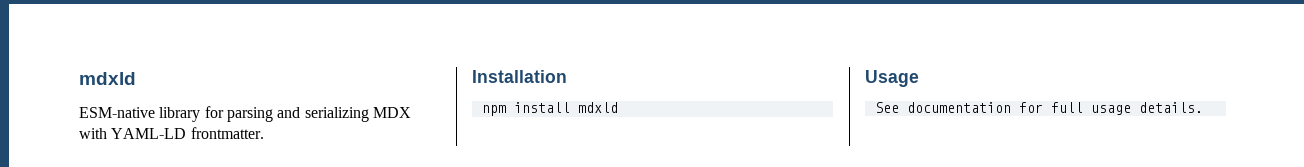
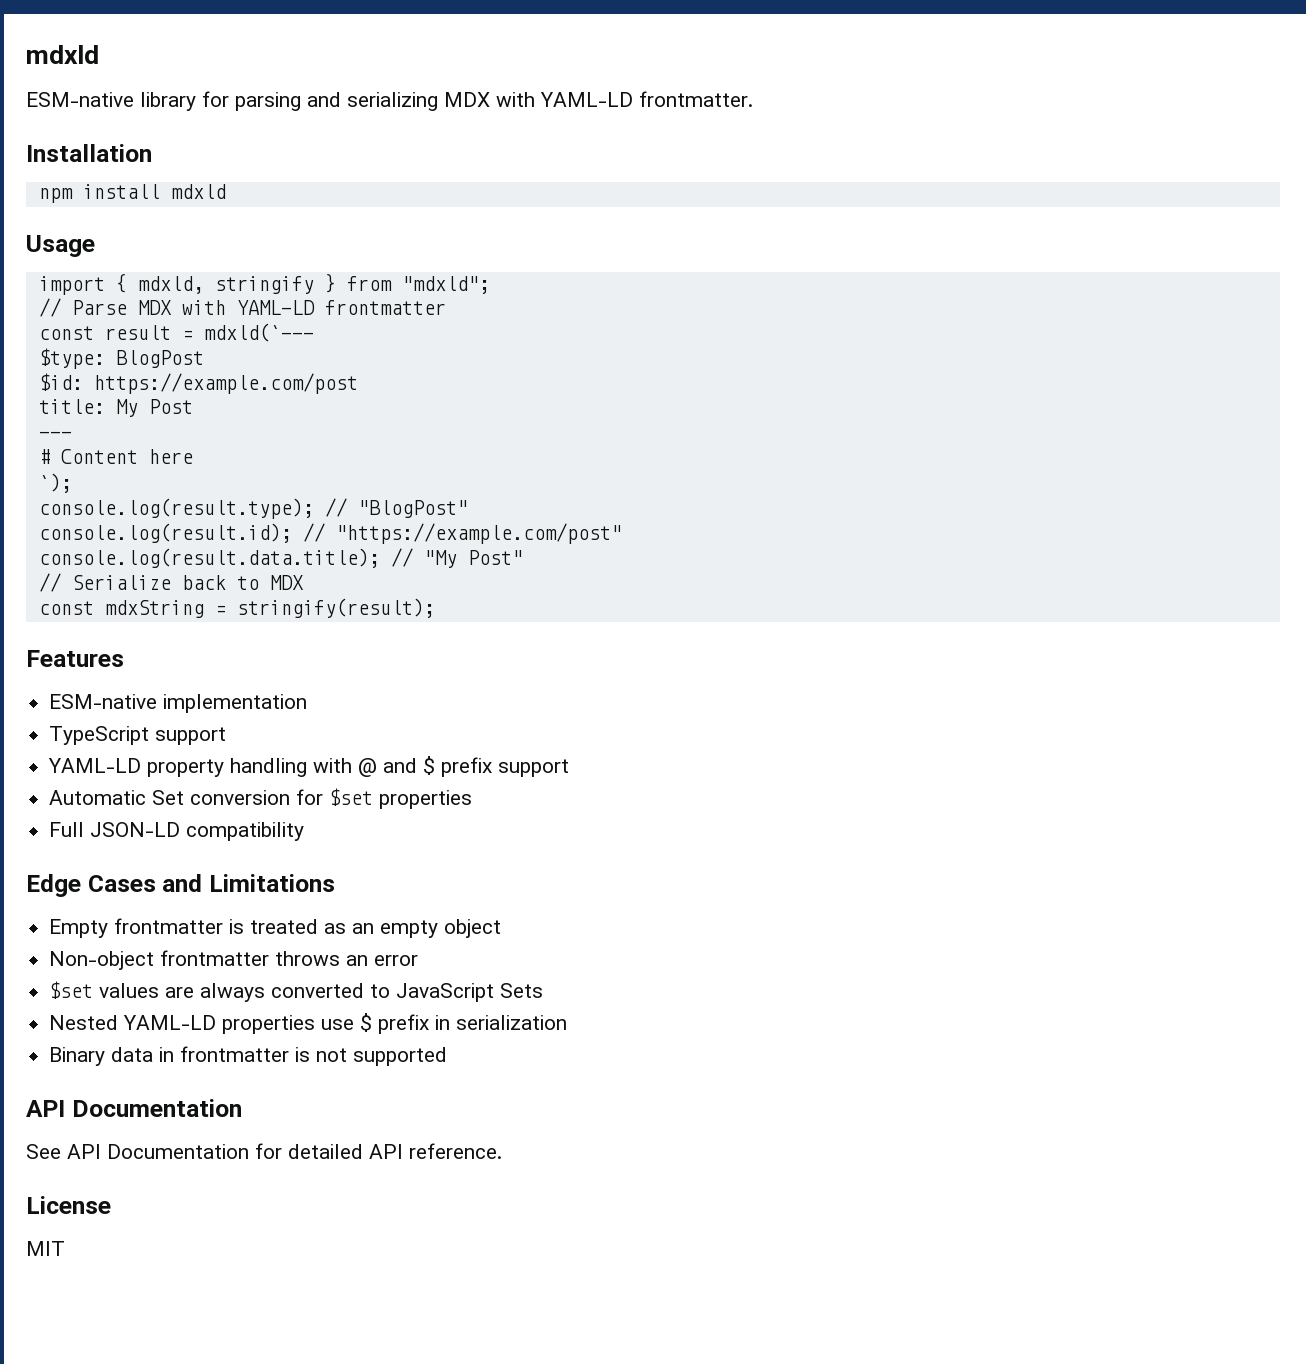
[874,102,1203,115] See documentation for full usage details. -> [38,273,490,295] [38,298,446,317] [38,323,314,342] [38,348,204,369] [38,373,358,394] [38,399,193,417] [38,431,72,439] [38,449,193,464] [38,473,72,493] [38,498,468,519] [38,523,622,544] [38,548,523,568] [38,573,304,592] [38,598,435,618] [26,650,124,667] [49,694,308,713] [49,726,227,745] [48,756,570,777] [49,788,473,809] [49,822,305,841] [26,874,335,897] [49,918,502,938] [49,950,419,970] [49,981,544,1002] [49,1013,568,1034] [49,1046,448,1066] [26,1099,242,1117] [26,1143,502,1159] [26,1196,111,1214] [26,1241,65,1256] import { mdxld, stringify } from "mdxld"; // // Parse MDX with YAML-LD frontmatter // const result = mdxld(`--- // $type: BlogPost // $id: https://example.com/post // title: My Post // --- // # Content here // `); // console.log(result.type); // "BlogPost" // console.log(result.id); // "https://example.com/post" // console.log(result.data.title); // "My Post" // // Serialize back to MDX // const mdxString = stringify(result); // Features // ESM-native implementation // TypeScript support // YAML-LD property handling with @ and $ prefix support // Automatic Set conversion for $set properties // Full JSON-LD compatibility // Edge Cases and Limitations // Empty frontmatter is treated as an empty object // Non-object frontmatter throws an error // $set values are always converted to JavaScript Sets // Nested YAML-LD properties use $ prefix in serialization // Binary data in frontmatter is not supported // API Documentation // See API Documentation for detailed API reference. // License // MIT

